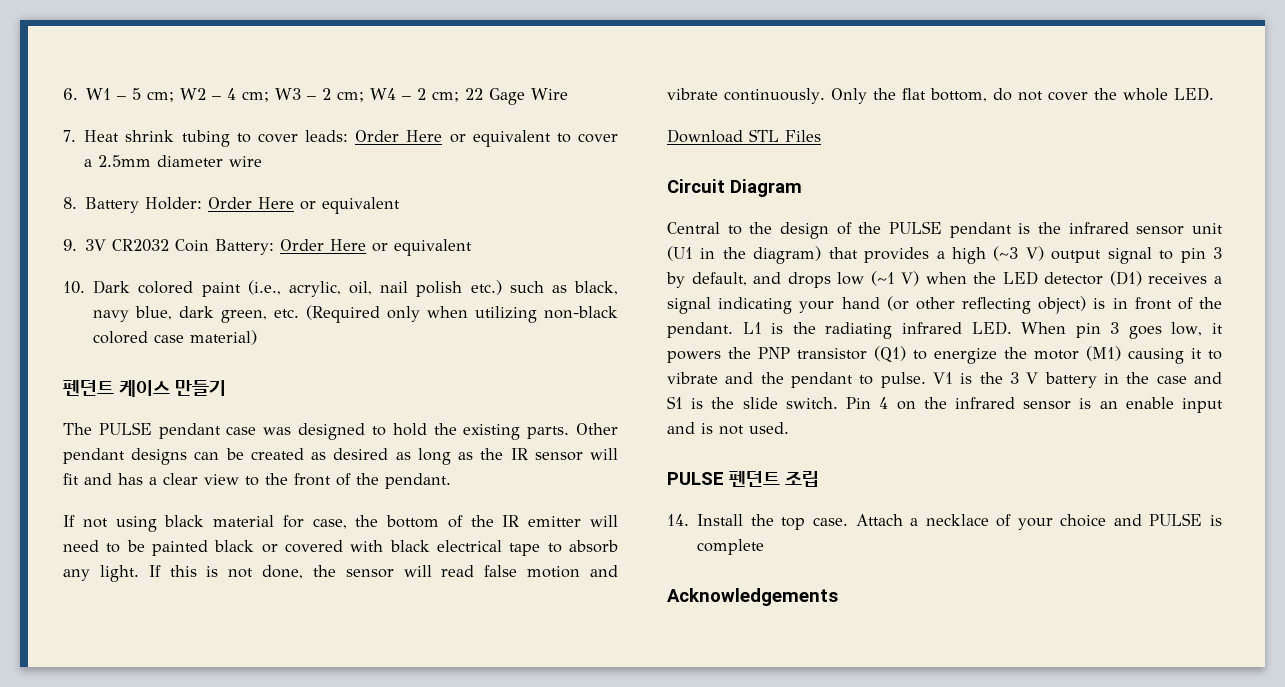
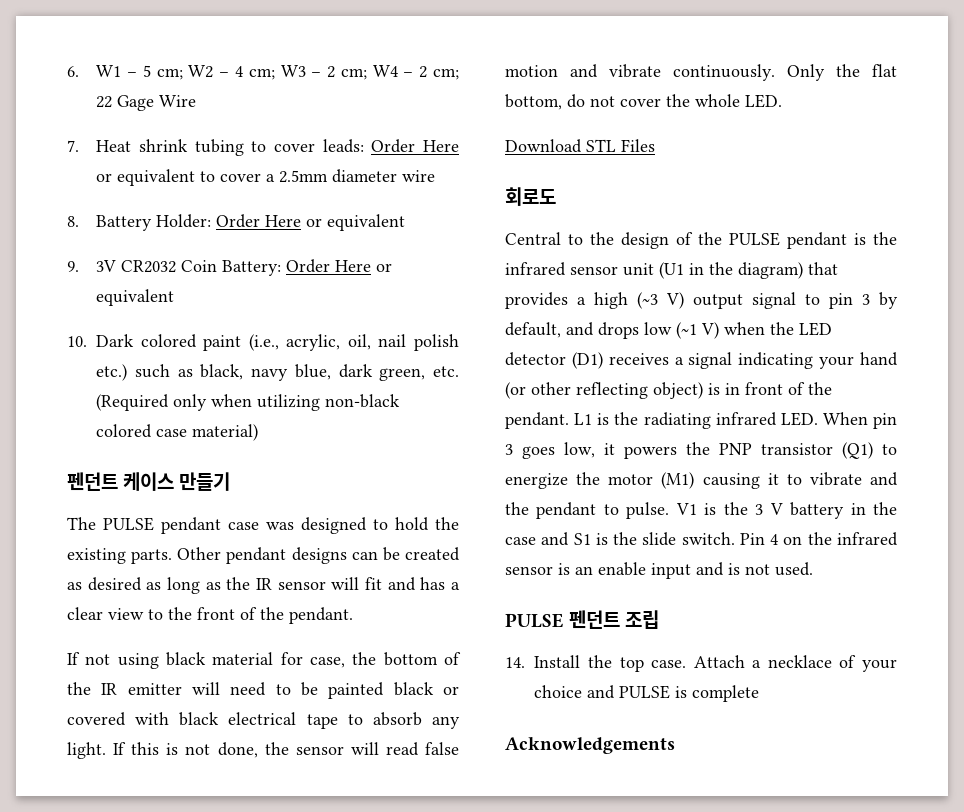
[667,179,802,197] Circuit Diagram -> [505,187,556,206] 회로도

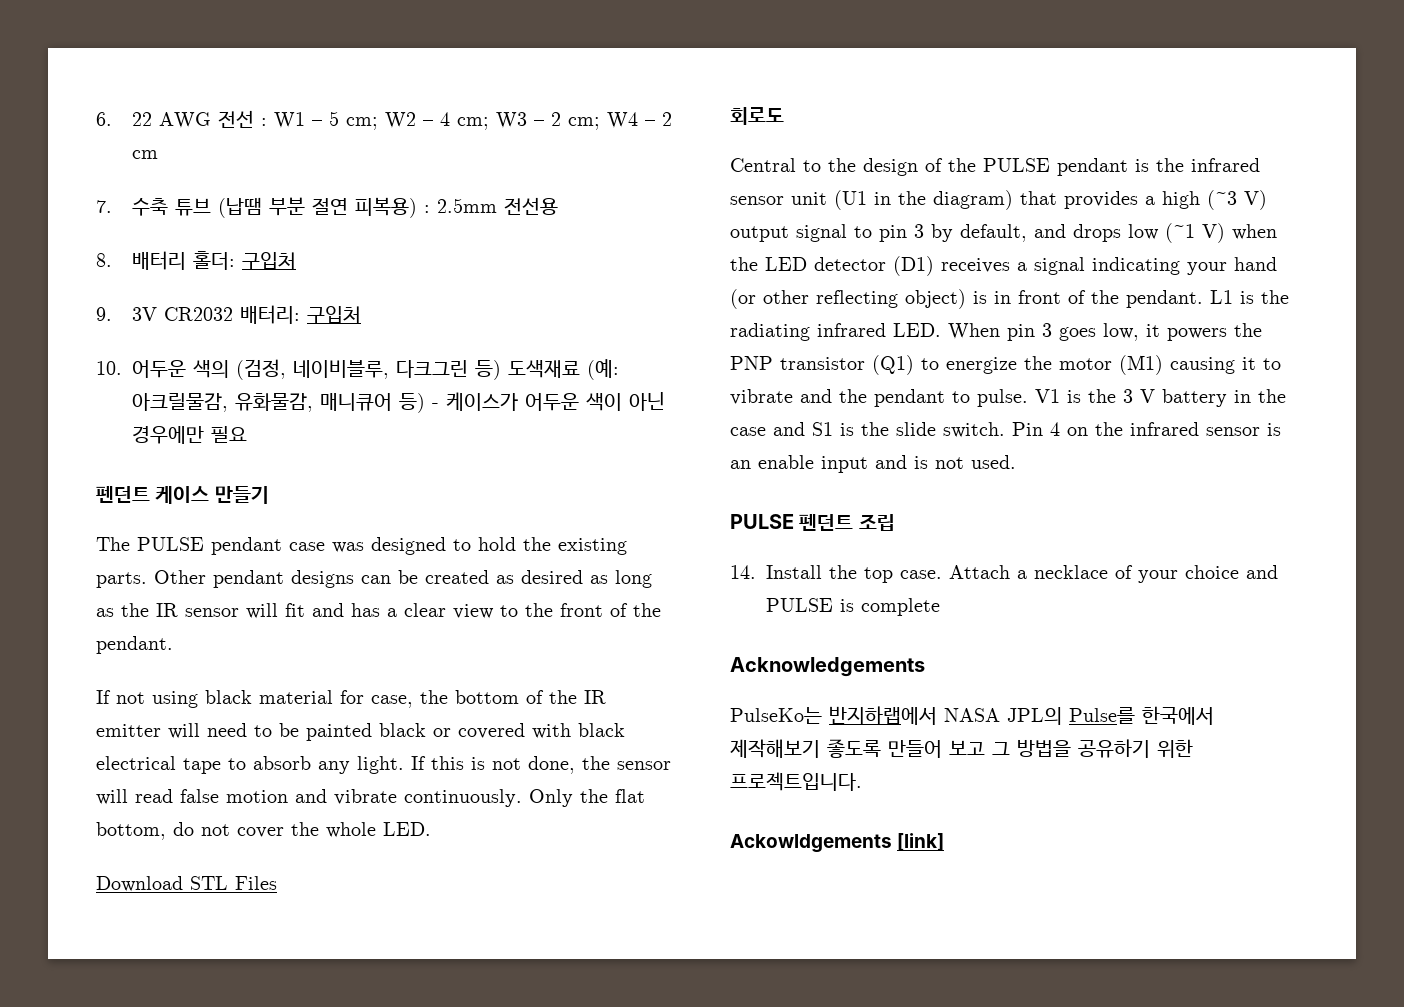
(79, 71) none -> [131,110,267,129] 22 AWG 전선 :
[433,68,460,80] [96,95,197,111] [67,139,459,156] [96,169,436,186] [67,214,406,231] [67,259,393,276] [96,289,175,306] [67,334,460,351] [96,364,460,381] [96,394,401,411] [96,424,259,441] cm; 22 Gage Wire // 7. Heat shrink tubing to cover leads: Order Here or equivalent to cover a 2.5mm diameter wire // 8. Battery Holder: Order Here or equivalent // 9. 3V CR2032 Coin Battery: Order Here or equivalent // 10. Dark colored paint (i.e., acrylic, oil, nail polish etc.) such as black, navy blue, dark green, etc. (Required only when utilizing non-black colored case material) -> [131,150,158,159] [96,197,558,218] [96,251,296,270] [96,305,361,324] [96,359,619,380] [132,392,665,413] [132,426,247,444] cm // 7. 수축 튜브 (납땜 부분 절연 피복용) : 2.5mm 전선용 // 8. 배터리 홀더: 구입처 // 9. 3V CR2032 배터리: 구입처 // 10. 어두운 색의 (검정, 네이비블루, 다크그린 등) 도색재료 (예: 아크릴물감, 유화물감, 매니큐어 등) - 케이스가 어두운 색이 아닌 경우에만 필요
(675, 745) none -> [730,706,1214,725] [730,739,1193,758] [730,772,862,791] [730,833,945,853] // PulseKo는 반지하랩에서 NASA JPL의 Pulse를 한국에서 제작해보기 좋도록 만들어 보고 그 방법을 공유하기 위한 프로젝트입니다. // Ackowldgements [link]

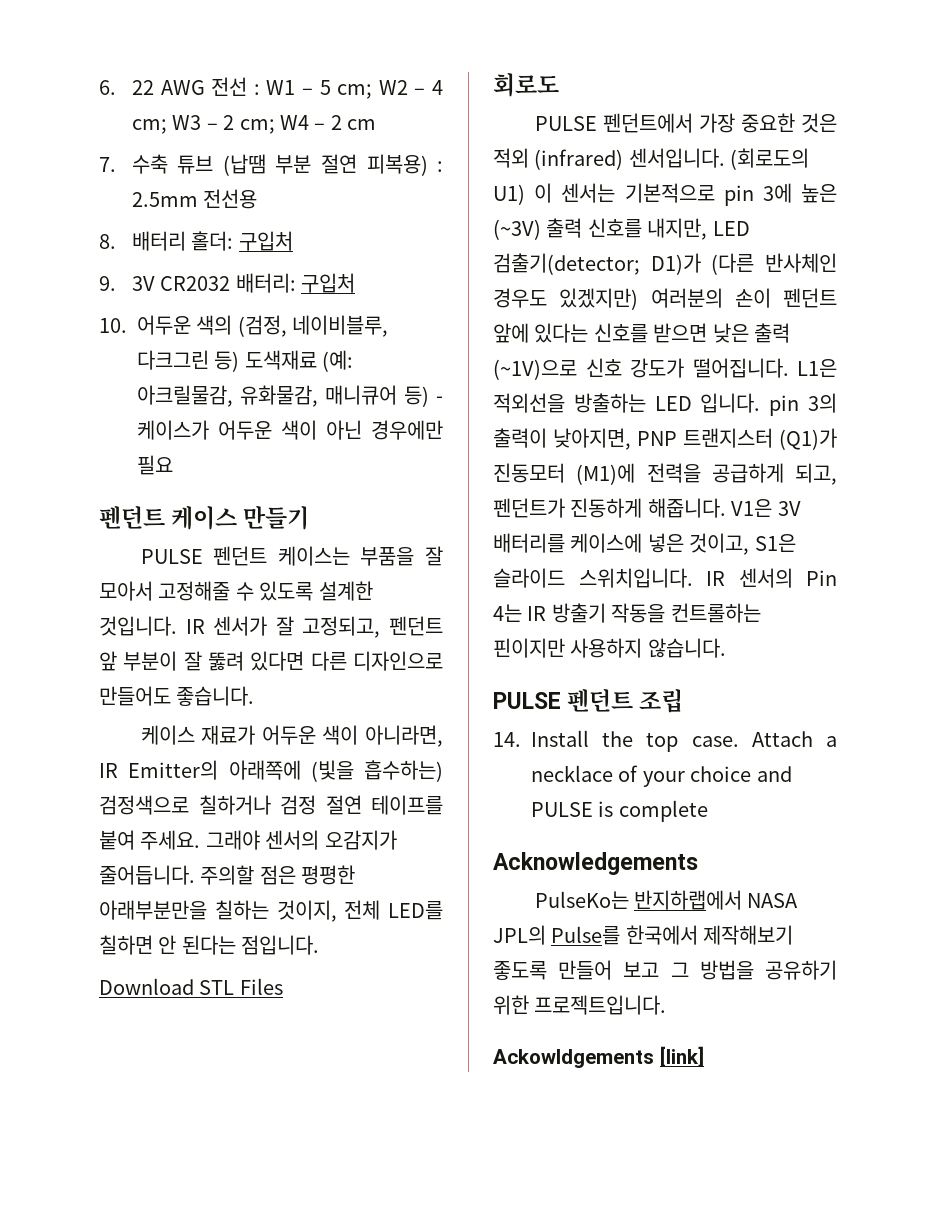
[96,537,627,555] [96,570,652,588] [96,603,661,619] [96,636,173,654] [96,690,606,708] [96,723,625,741] [96,756,671,774] [96,789,645,807] [96,822,431,840] [96,876,277,892] [730,107,784,125] [730,158,1260,176] [730,190,1267,210] [730,223,1277,243] [730,256,1277,276] [730,289,1289,309] [730,323,1262,341] [730,355,1281,375] [730,389,1286,407] [730,422,1281,438] [730,455,1016,473] The PULSE pendant case was designed to hold the existing parts. Other pendant designs can be created as desired as long as the IR sensor will fit and has a clear view to the front of the pendant. // If not using black material for case, the bottom of the IR emitter will need to be painted black or covered with black electrical tape to absorb any light. If this is not done, the sensor will read false motion and vibrate continuously. Only the flat bottom, do not cover the whole LED. // Download STL Files // 회로도 // Central to the design of the PULSE pendant is the infrared sensor unit (U1 in the diagram) that provides a high (~3 V) output signal to pin 3 by default, and drops low (~1 V) when the LED detector (D1) receives a signal indicating your hand (or other reflecting object) is in front of the pendant. L1 is the radiating infrared LED. When pin 3 goes low, it powers the PNP transistor (Q1) to energize the motor (M1) causing it to vibrate and the pendant to pulse. V1 is the 3 V battery in the case and S1 is the slide switch. Pin 4 on the infrared sensor is an enable input and is not used. -> [140,546,443,566] [99,581,373,601] [99,616,443,638] [99,651,444,671] [99,686,255,706] [140,725,443,747] [99,760,443,782] [99,795,443,815] [99,830,397,850] [99,865,356,885] [99,900,443,922] [99,935,320,955] [99,978,283,995] [493,73,559,97] [534,113,837,133] [493,148,810,170] [493,183,837,206] [493,218,750,240] [493,253,837,275] [493,288,837,310] [493,323,790,343] [493,358,837,380] [493,393,837,416] [493,428,837,450] [493,463,837,485] [493,498,801,518] [493,533,796,555] [493,568,837,588] [493,603,761,623] [493,638,726,658] PULSE 펜던트 케이스는 부품을 잘 모아서 고정해줄 수 있도록 설계한 것입니다. IR 센서가 잘 고정되고, 펜던트 앞 부분이 잘 뚫려 있다면 다른 디자인으로 만들어도 좋습니다. // 케이스 재료가 어두운 색이 아니라면, IR Emitter의 아래쪽에 (빛을 흡수하는) 검정색으로 칠하거나 검정 절연 테이프를 붙여 주세요. 그래야 센서의 오감지가 줄어듭니다. 주의할 점은 평평한 아래부분만을 칠하는 것이지, 전체 LED를 칠하면 안 된다는 점입니다. // Download STL Files // 회로도 // PULSE 펜던트에서 가장 중요한 것은 적외 (infrared) 센서입니다. (회로도의 U1) 이 센서는 기본적으로 pin 3에 높은 (~3V) 출력 신호를 내지만, LED 검출기(detector; D1)가 (다른 반사체인 경우도 있겠지만) 여러분의 손이 펜던트 앞에 있다는 신호를 받으면 낮은 출력 (~1V)으로 신호 강도가 떨어집니다. L1은 적외선을 방출하는 LED 입니다. pin 3의 출력이 낮아지면, PNP 트랜지스터 (Q1)가 진동모터 (M1)에 전력을 공급하게 되고, 펜던트가 진동하게 해줍니다. V1은 3V 배터리를 케이스에 넣은 것이고, S1은 슬라이드 스위치입니다. IR 센서의 Pin 4는 IR 방출기 작동을 컨트롤하는 핀이지만 사용하지 않습니다.

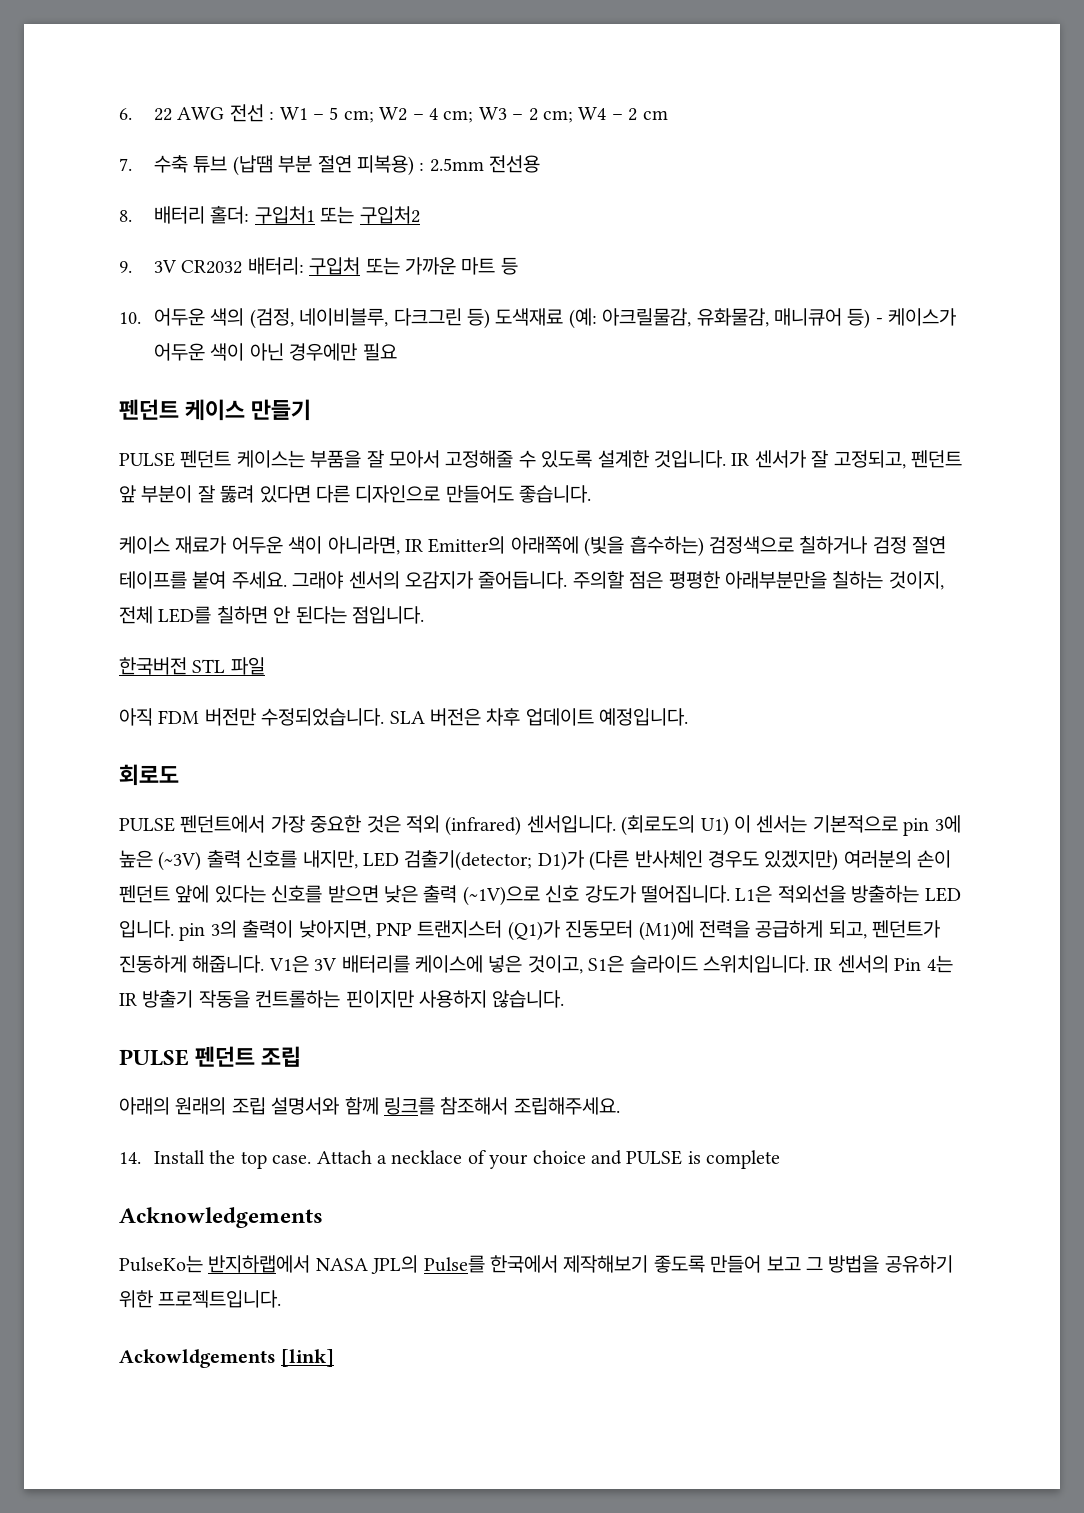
[238,231,293,251] 구입처 -> [254,206,420,224] 구입처1 또는 구입처2
(356, 283) none -> [365,257,518,275] 또는 가까운 마트 등
[99,978,283,995] Download STL Files -> [119,657,265,675] [119,708,689,726] 한국버전 STL 파일 // 아직 FDM 버전만 수정되었습니다. SLA 버전은 차후 업데이트 예정입니다.
(684, 701) none -> [119,1097,620,1115] // 아래의 원래의 조립 설명서와 함께 링크를 참조해서 조립해주세요.

